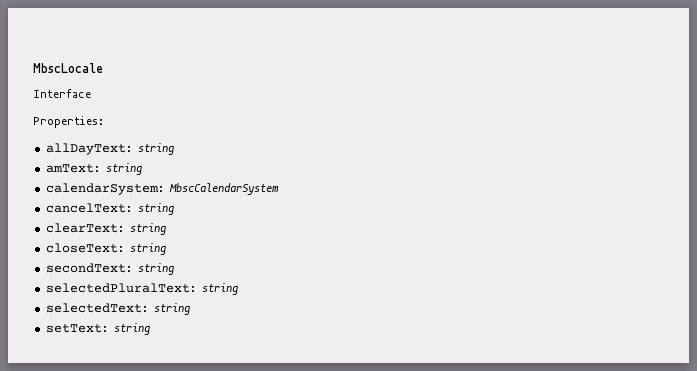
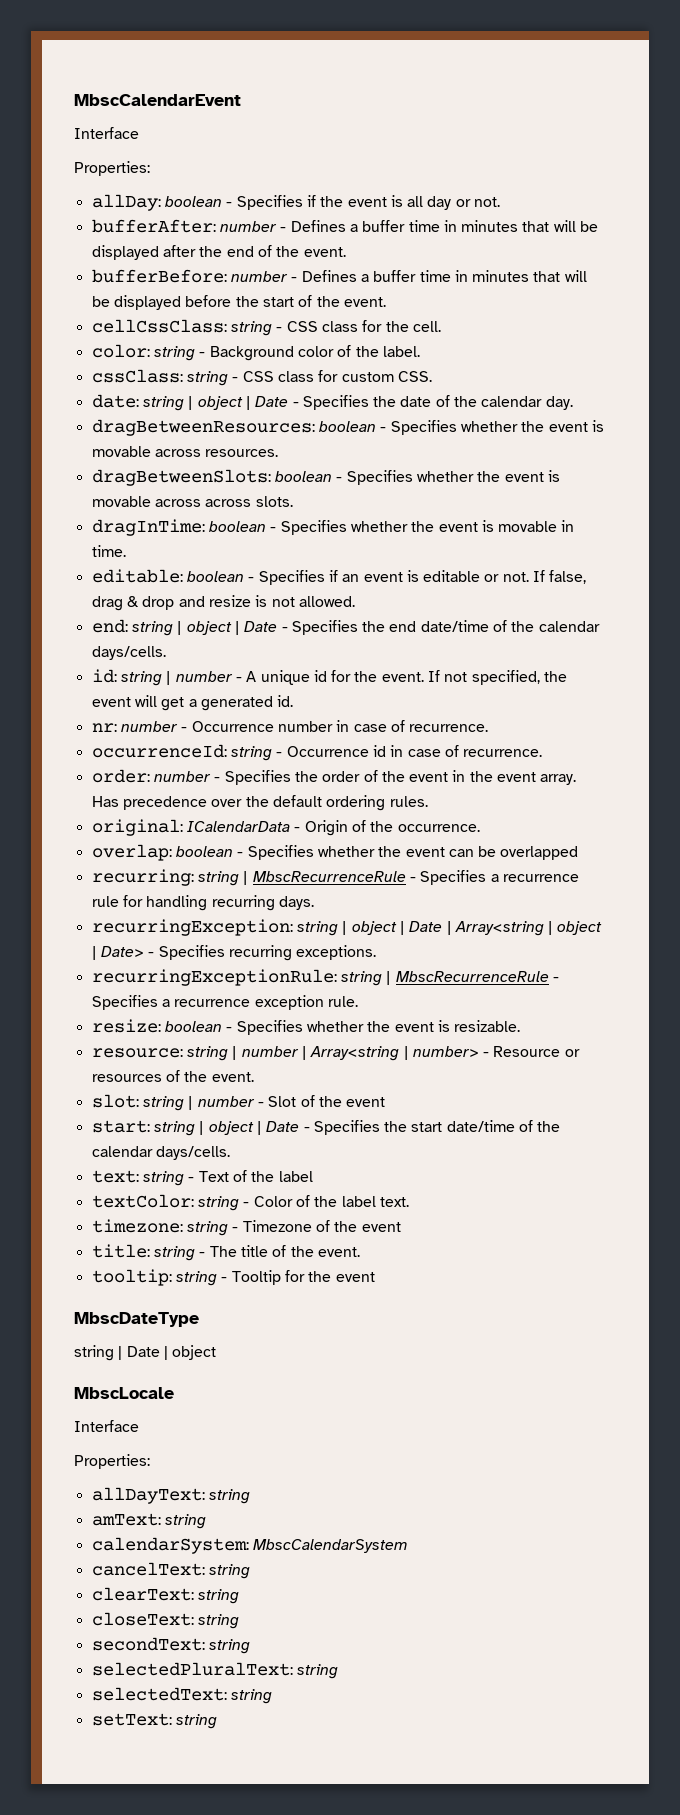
(33, 68) none -> [74,94,241,106] [74,127,139,139] [74,161,150,176] [91,194,501,211] [91,219,599,233] [91,245,346,260] [91,269,587,283] [91,295,386,310] [91,319,441,336] [91,344,420,361] [91,369,432,386] [91,394,573,411] [91,419,604,436] [91,446,279,457] [91,469,560,486] [91,496,293,507] [91,519,575,536] [91,545,126,557] [91,569,587,585] [91,595,355,611] [91,619,600,636] [91,646,166,660] [91,669,568,686] [91,695,294,711] [91,720,489,732] [91,744,543,761] [91,769,577,785] [91,795,428,811] [91,819,480,836] [91,844,579,861] [91,869,579,886] [91,895,314,911] [91,919,603,936] [91,945,377,961] [91,969,559,986] [91,995,358,1010] [91,1019,521,1035] [91,1046,580,1061] [91,1070,254,1082] [91,1094,386,1111] [91,1120,561,1136] [91,1146,230,1160] [91,1170,313,1186] [91,1194,409,1211] [91,1219,401,1236] [91,1244,360,1261] [91,1269,375,1286] [74,1312,199,1327] [74,1345,217,1361] MbscCalendarEvent // Interface // Properties: // allDay: boolean - Specifies if the event is all day or not. // bufferAfter: number - Defines a buffer time in minutes that will be displayed after the end of the event. // bufferBefore: number - Defines a buffer time in minutes that will be displayed before the start of the event. // cellCssClass: string - CSS class for the cell. // color: string - Background color of the label. // cssClass: string - CSS class for custom CSS. // date: string | object | Date - Specifies the date of the calendar day. // dragBetweenResources: boolean - Specifies whether the event is movable across resources. // dragBetweenSlots: boolean - Specifies whether the event is movable across across slots. // dragInTime: boolean - Specifies whether the event is movable in time. // editable: boolean - Specifies if an event is editable or not. If false, drag & drop and resize is not allowed. // end: string | object | Date - Specifies the end date/time of the calendar days/cells. // id: string | number - A unique id for the event. If not specified, the event will get a generated id. // nr: number - Occurrence number in case of recurrence. // occurrenceId: string - Occurrence id in case of recurrence. // order: number - Specifies the order of the event in the event array. Has precedence over the default ordering rules. // original: ICalendarData - Origin of the occurrence. // overlap: boolean - Specifies whether the event can be overlapped // recurring: string | MbscRecurrenceRule - Specifies a recurrence rule for handling recurring days. // recurringException: string | object | Date | Array<string | object | Date> - Specifies recurring exceptions. // recurringExceptionRule: string | MbscRecurrenceRule - Specifies a recurrence exception rule. // resize: boolean - Specifies whether the event is resizable. // resource: string | number | Array<string | number> - Resource or resources of the event. // slot: string | number - Slot of the event // start: string | object | Date - Specifies the start date/time of the calendar days/cells. // text: string - Text of the label // textColor: string - Color of the label text. // timezone: string - Timezone of the event // title: string - The title of the event. // tooltip: string - Tooltip for the event // MbscDateType // string | Date | object //

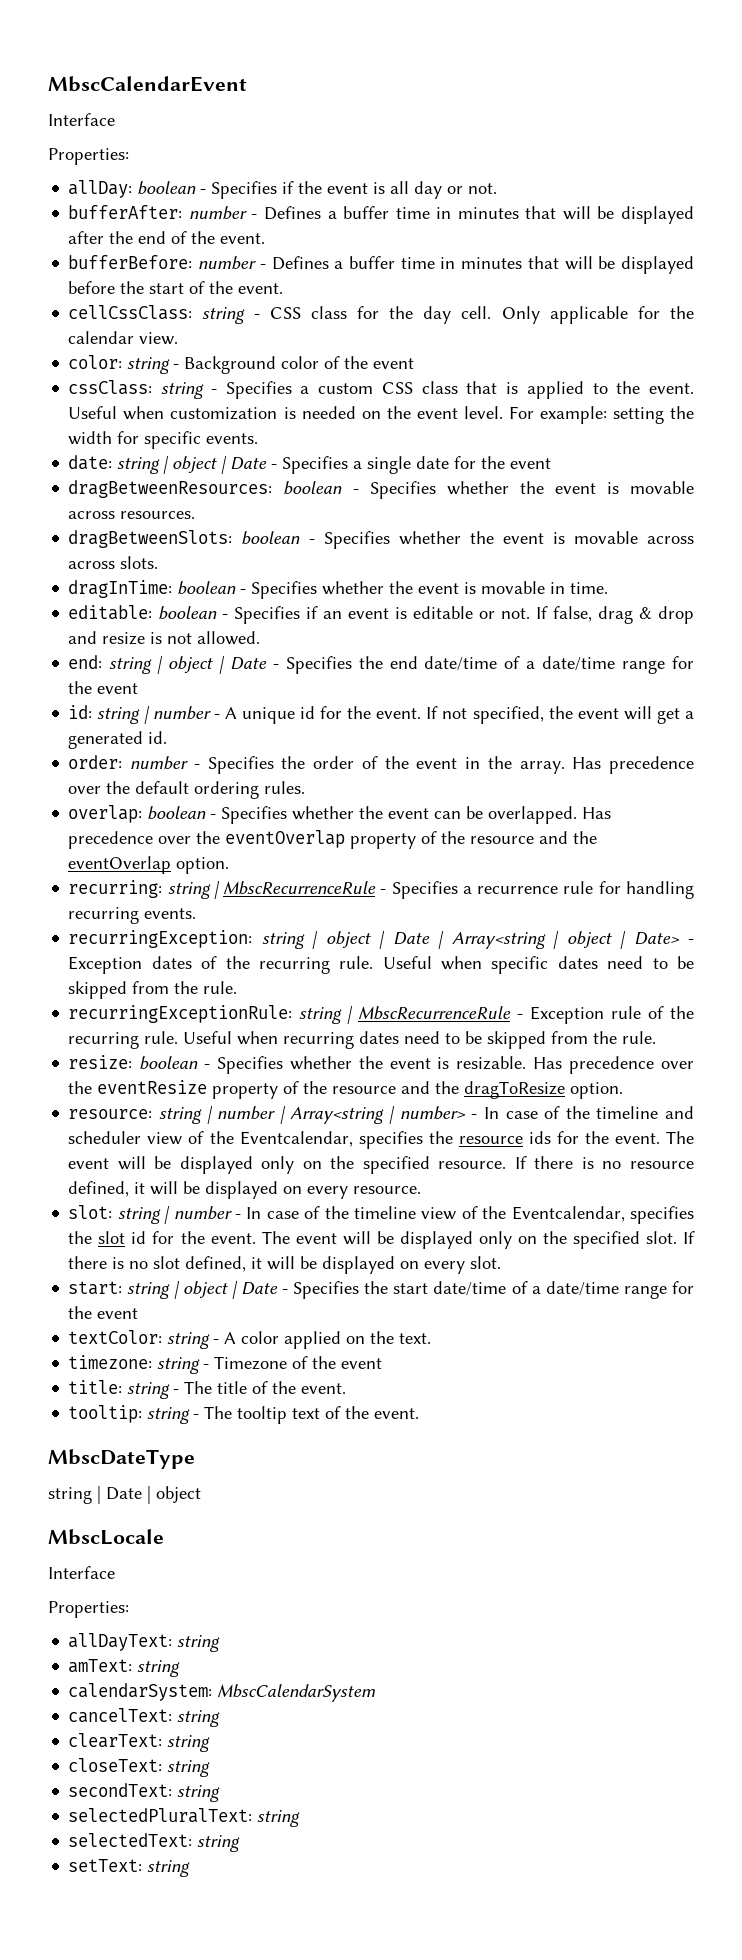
(409, 326) none -> [423,306,452,324] day
(441, 326) none -> [501,306,694,324] [68,331,179,345] Only applicable for the calendar view.
[382,346,420,357] label. -> [373,358,415,369] event
[242,370,432,382] CSS class for custom CSS. -> [225,381,694,399] [68,406,694,424] [68,431,259,449] Specifies a custom CSS class that is applied to the event. Useful when customization is needed on the event level. For example: setting the width for specific events.
[373,395,573,410] the date of the calendar day. -> [353,456,552,474] a single date for the event
[511,621,600,632] [91,646,166,660] the calendar days/cells. -> [526,656,694,674] [68,681,139,694] a date/time range for the event
[91,720,489,732] [91,744,543,761] // nr: number - Occurrence number in case of recurrence. // occurrenceId: string - Occurrence id in case of recurrence. -> (168, 737) none
[497,772,537,782] event -> (512, 762) none
[91,819,480,836] // original: ICalendarData - Origin of the occurrence. -> (306, 787) none
[500,846,579,860] overlapped -> [488,806,612,824] [68,830,598,849] [68,856,230,874] overlapped. Has precedence over the eventOverlap property of the resource and the eventOverlap option.
[278,896,314,910] days. -> [144,908,197,919] events.
[158,945,377,961] Specifies recurring exceptions. -> [68,956,694,974] [68,981,238,999] Exception dates of the recurring rule. Useful when specific dates need to be skipped from the rule.
[91,995,324,1010] Specifies a recurrence exception -> [530,1006,694,1024] [68,1031,618,1049] Exception rule of the recurring rule. Useful when recurring dates need to be skipped from the
(521, 1026) none -> [533,1056,694,1074] [68,1080,624,1099] Has precedence over the eventResize property of the resource and the dragToResize option.
[493,1046,580,1057] [91,1070,254,1082] Resource or resources of the event. -> [483,1106,694,1119] [68,1131,695,1149] [68,1156,694,1174] [68,1181,422,1199] In case of the timeline and scheduler view of the Eventcalendar, specifies the resource ids for the event. The event will be displayed only on the specified resource. If there is no resource defined, it will be displayed on every resource.
[268,1095,386,1107] Slot of the event -> [246,1206,694,1224] [68,1231,695,1249] [68,1256,502,1274] In case of the timeline view of the Eventcalendar, specifies the slot id for the event. The event will be displayed only on the specified slot. If there is no slot defined, it will be displayed on every slot.
[537,1121,561,1132] [91,1146,230,1160] [91,1170,313,1186] [91,1194,376,1211] the calendar days/cells. // text: string - Text of the label // textColor: string - Color of the label -> [531,1281,694,1299] [68,1306,139,1319] [68,1330,395,1349] a date/time range for the event // textColor: string - A color applied on the
[231,1270,375,1285] Tooltip for the event -> [204,1406,420,1424] The tooltip text of the event.

